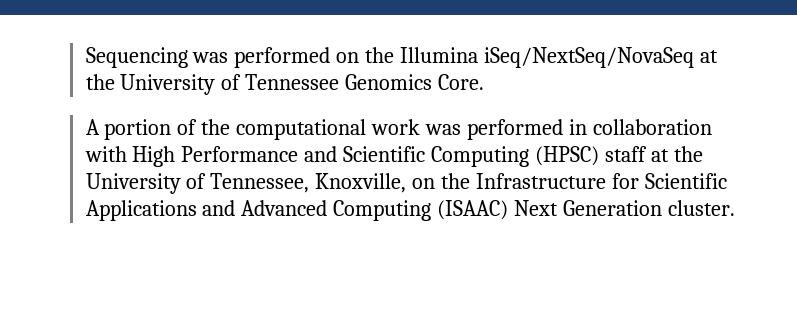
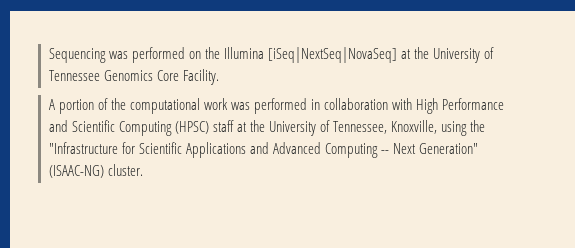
[484,47,695,68] iSeq/NextSeq/NovaSeq -> [268,47,398,63] [iSeq|NextSeq|NovaSeq]
[438,74,485,90] Core. -> [156,69,220,85] Core Facility.
[412,173,607,189] on the Infrastructure -> [441,120,486,136] [48,142,118,154] using the "Infrastructure
[437,200,663,220] (ISAAC) Next Generation -> [381,143,479,154] [48,165,104,178] -- Next Generation" (ISAAC-NG)

